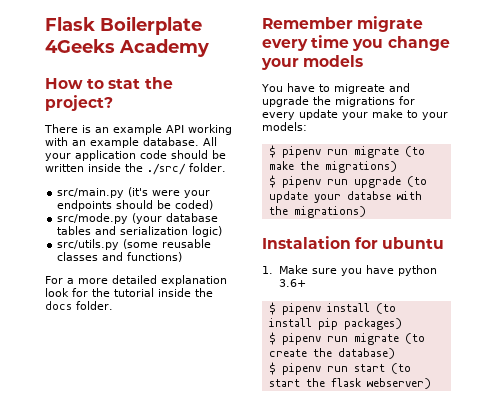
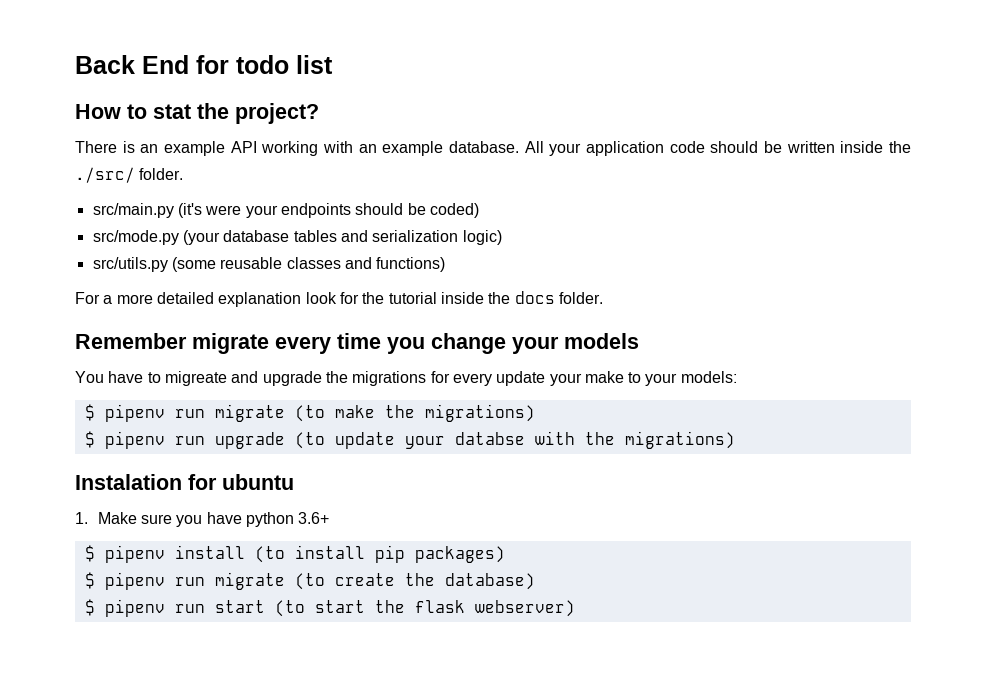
[45,16,202,35] [45,39,209,57] Flask Boilerplate 4Geeks Academy -> [75,55,333,74] Back End for todo list

